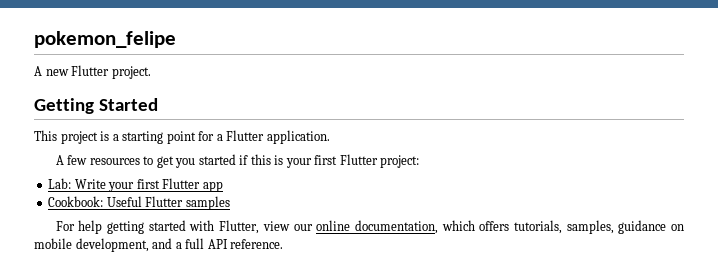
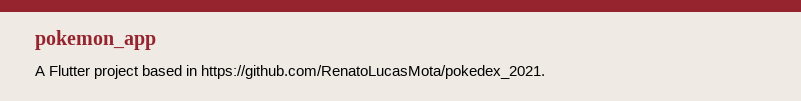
[34,31,176,48] [34,65,151,79] [34,98,158,114] [34,130,330,144] [55,154,420,168] [48,178,223,192] [48,196,230,210] [55,220,684,234] [34,238,284,252] pokemon_felipe // A new Flutter project. // Getting Started // This project is a starting point for a Flutter application. // A few resources to get you started if this is your first Flutter project: // Lab: Write your first Flutter app // Cookbook: Useful Flutter samples // For help getting started with Flutter, view our online documentation, which offers tutorials, samples, guidance on mobile development, and a full API reference. -> [35,30,156,50] [35,65,546,79] pokemon_app // A Flutter project based in https://github.com/RenatoLucasMota/pokedex_2021.

